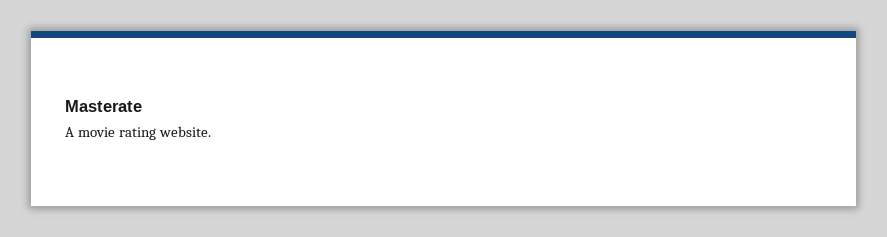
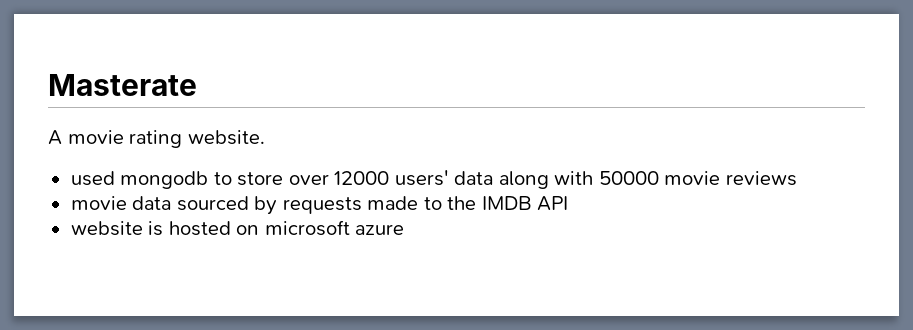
(211, 131) none -> [70,170,797,189] [70,196,569,215] [70,220,405,236] // used mongodb to store over 12000 users' data along with 50000 movie reviews // movie data sourced by requests made to the IMDB API // website is hosted on microsoft azure

